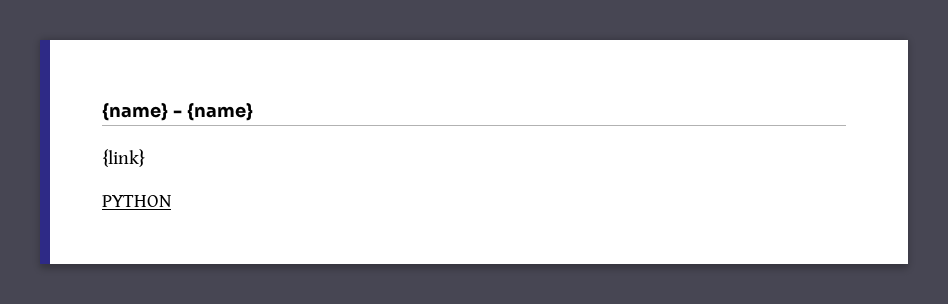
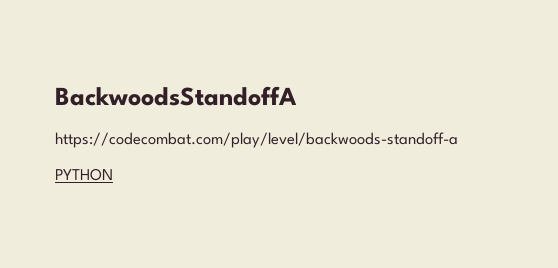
[102,103,253,121] [102,149,145,167] {name} - {name} // {link} -> [55,86,297,106] [55,132,458,148] BackwoodsStandoffA // https://codecombat.com/play/level/backwoods-standoff-a

